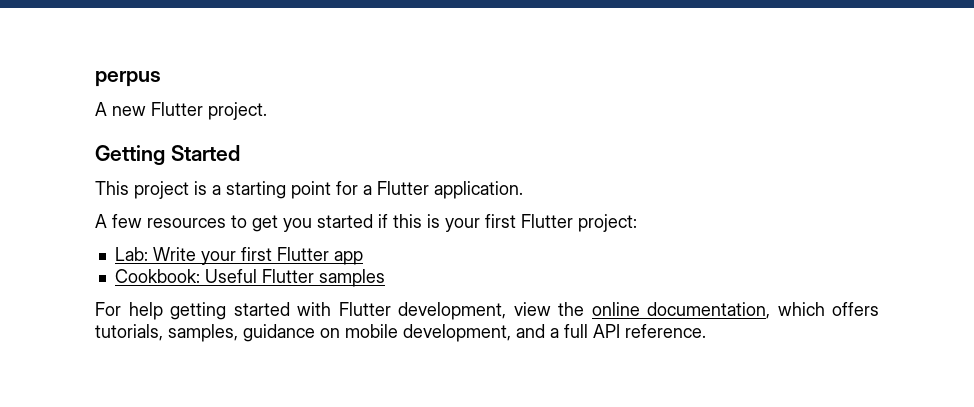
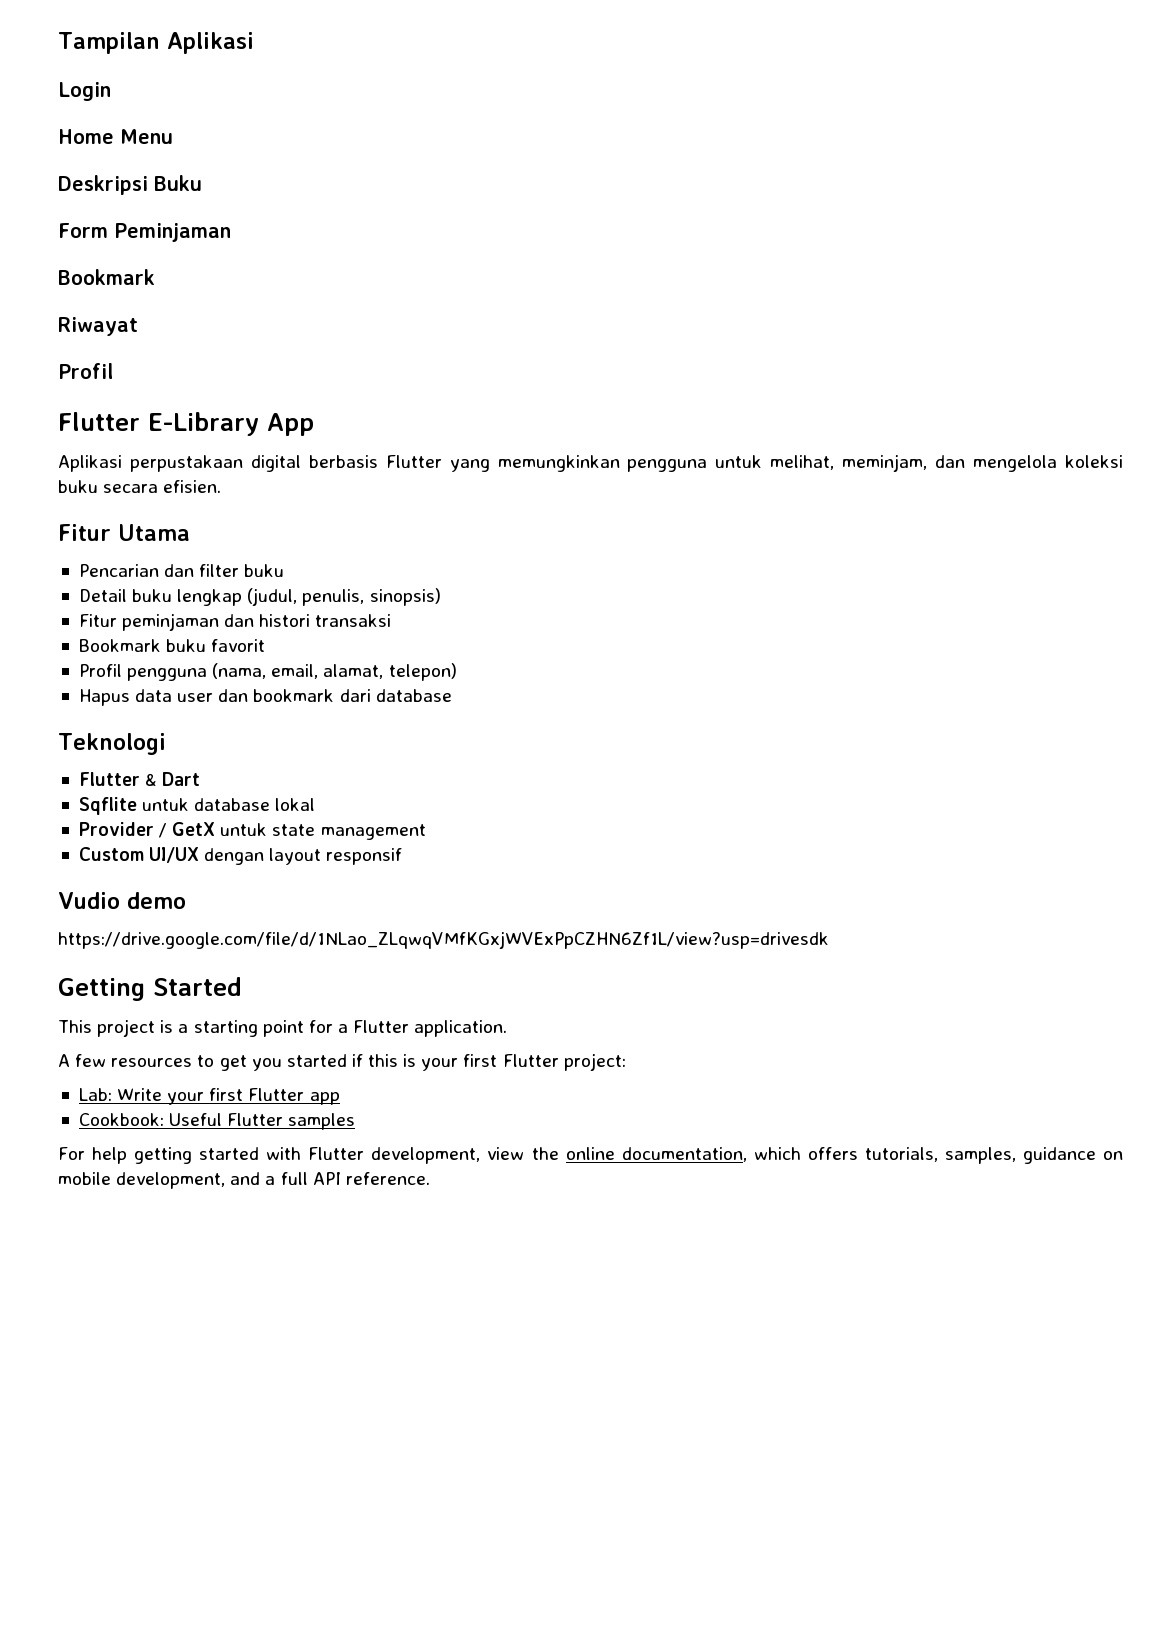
[95,71,161,87] [95,102,267,120] perpus // A new Flutter project. -> [58,32,254,54] [58,82,111,101] [58,129,173,144] [58,175,202,195] [58,223,231,242] [58,269,155,285] [58,317,138,336] [58,363,113,379] [58,412,314,436] [58,454,1123,472] [58,480,222,493] [58,524,190,541] [78,564,285,577] [78,588,441,606] [78,613,392,631] [78,639,266,652] [78,663,457,681] [78,689,452,706] [58,733,166,755] [78,772,201,786] [78,797,316,815] [78,822,426,840] [78,847,403,865] [58,892,186,909] [58,931,829,949] Tampilan Aplikasi // Login // Home Menu // Deskripsi Buku // Form Peminjaman // Bookmark // Riwayat // Profil // Flutter E-Library App // Aplikasi perpustakaan digital berbasis Flutter yang memungkinkan pengguna untuk melihat, meminjam, dan mengelola koleksi buku secara efisien. // Fitur Utama // Pencarian dan filter buku // Detail buku lengkap (judul, penulis, sinopsis) // Fitur peminjaman dan histori transaksi // Bookmark buku favorit // Profil pengguna (nama, email, alamat, telepon) // Hapus data user dan bookmark dari database // Teknologi // Flutter & Dart // Sqflite untuk database lokal // Provider / GetX untuk state management // Custom UI/UX dengan layout responsif // Vudio demo // https://drive.google.com/file/d/1NLao_ZLqwqVMfKGxjWVExPpCZHN6Zf1L/view?usp=drivesdk

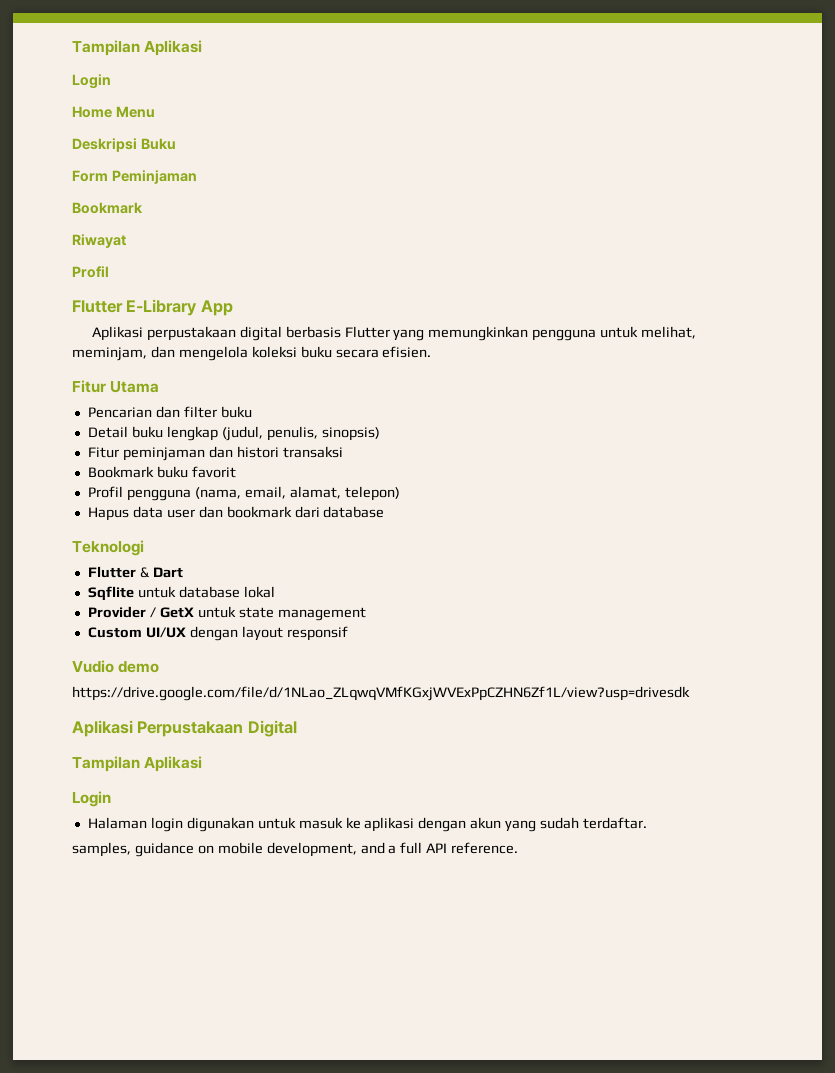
[58,977,242,1001] [58,1019,508,1037] [58,1053,626,1071] [78,1088,340,1105] [78,1113,356,1130] [58,1147,938,1164] Getting Started // This project is a starting point for a Flutter application. // A few resources to get you started if this is your first Flutter project: // Lab: Write your first Flutter app // Cookbook: Useful Flutter samples // For help getting started with Flutter development, view the online documentation, which offers tutorials, -> [72,720,297,737] [72,756,203,772] [72,791,111,807] [87,817,648,832] Aplikasi Perpustakaan Digital // Tampilan Aplikasi // Login // Halaman login digunakan untuk masuk ke aplikasi dengan akun yang sudah terdaftar. //

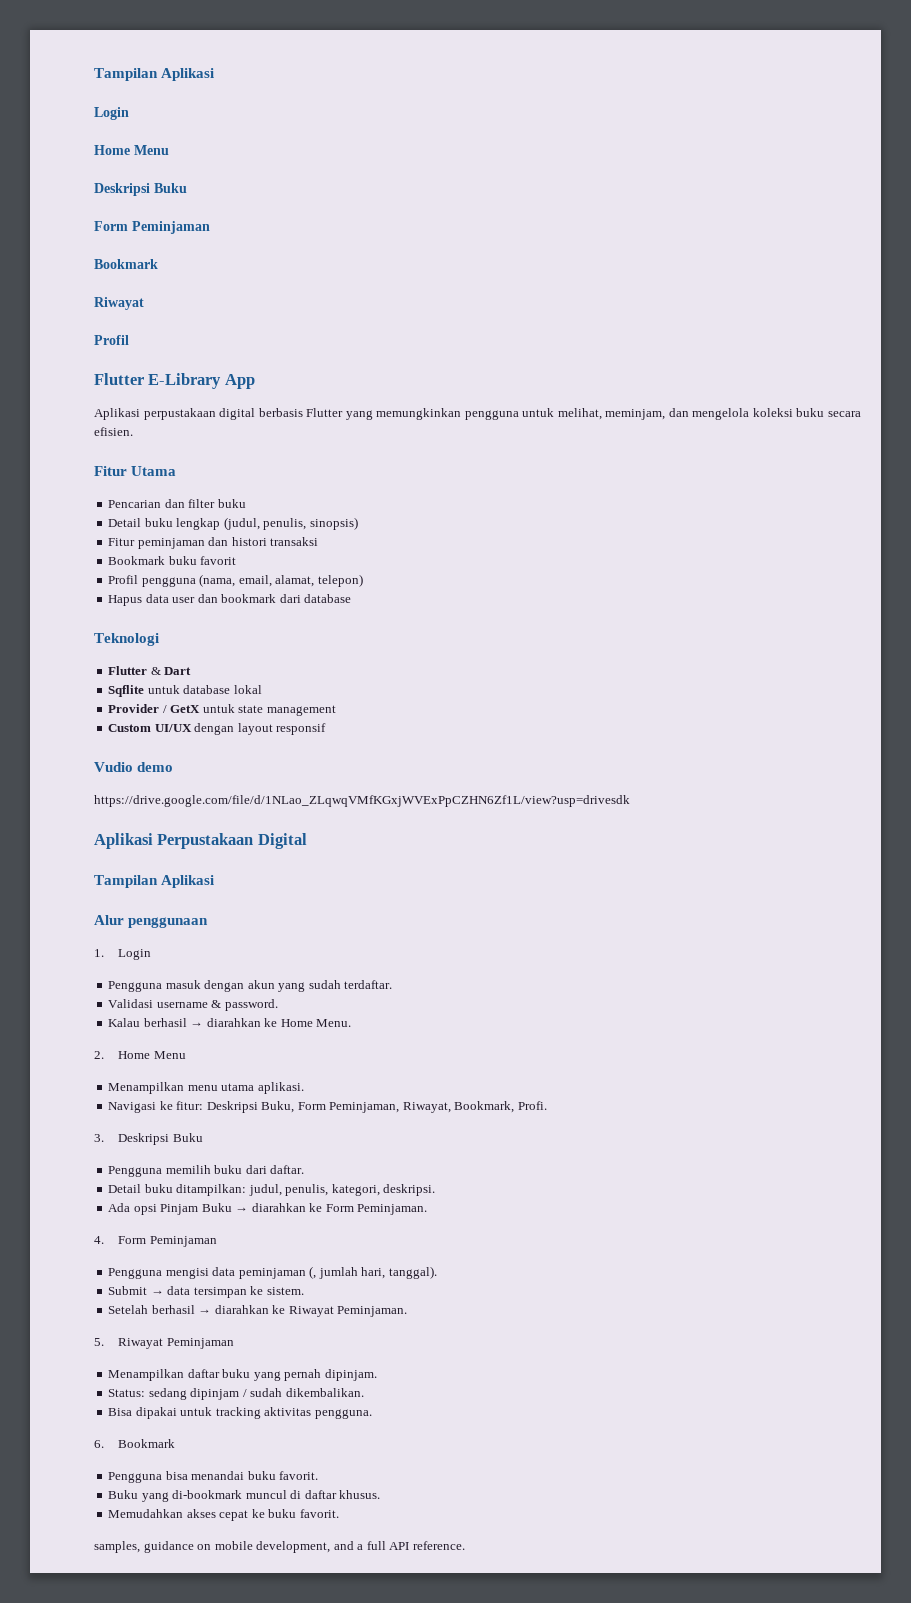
[72,791,111,807] [87,817,415,832] Login // Halaman login digunakan untuk masuk ke aplikasi -> [94,915,209,928] [94,949,152,960] [108,980,201,992] Alur penggunaan // 1. Login // Pengguna masuk
(648, 823) none -> [108,999,278,1011] [108,1018,352,1027] [94,1051,186,1059] [108,1082,304,1094] [108,1101,547,1113] [94,1133,203,1145] [108,1165,305,1177] [108,1184,436,1196] [108,1203,428,1215] [94,1236,217,1247] [108,1266,437,1279] [108,1286,304,1298] [108,1305,408,1317] [94,1338,234,1349] [108,1369,377,1381] [108,1388,364,1400] [108,1407,372,1419] [94,1439,176,1448] [108,1471,319,1483] [108,1490,381,1502] [108,1509,339,1521] // Validasi username & password. // Kalau berhasil → diarahkan ke Home Menu. // 2. Home Menu // Menampilkan menu utama aplikasi. // Navigasi ke fitur: Deskripsi Buku, Form Peminjaman, Riwayat, Bookmark, Profi. // 3. Deskripsi Buku // Pengguna memilih buku dari daftar. // Detail buku ditampilkan: judul, penulis, kategori, deskripsi. // Ada opsi Pinjam Buku → diarahkan ke Form Peminjaman. // 4. Form Peminjaman // Pengguna mengisi data peminjaman (, jumlah hari, tanggal). // Submit → data tersimpan ke sistem. // Setelah berhasil → diarahkan ke Riwayat Peminjaman. // 5. Riwayat Peminjaman // Menampilkan daftar buku yang pernah dipinjam. // Status: sedang dipinjam / sudah dikembalikan. // Bisa dipakai untuk tracking aktivitas pengguna. // 6. Bookmark // Pengguna bisa menandai buku favorit. // Buku yang di‑bookmark muncul di daftar khusus. // Memudahkan akses cepat ke buku favorit.

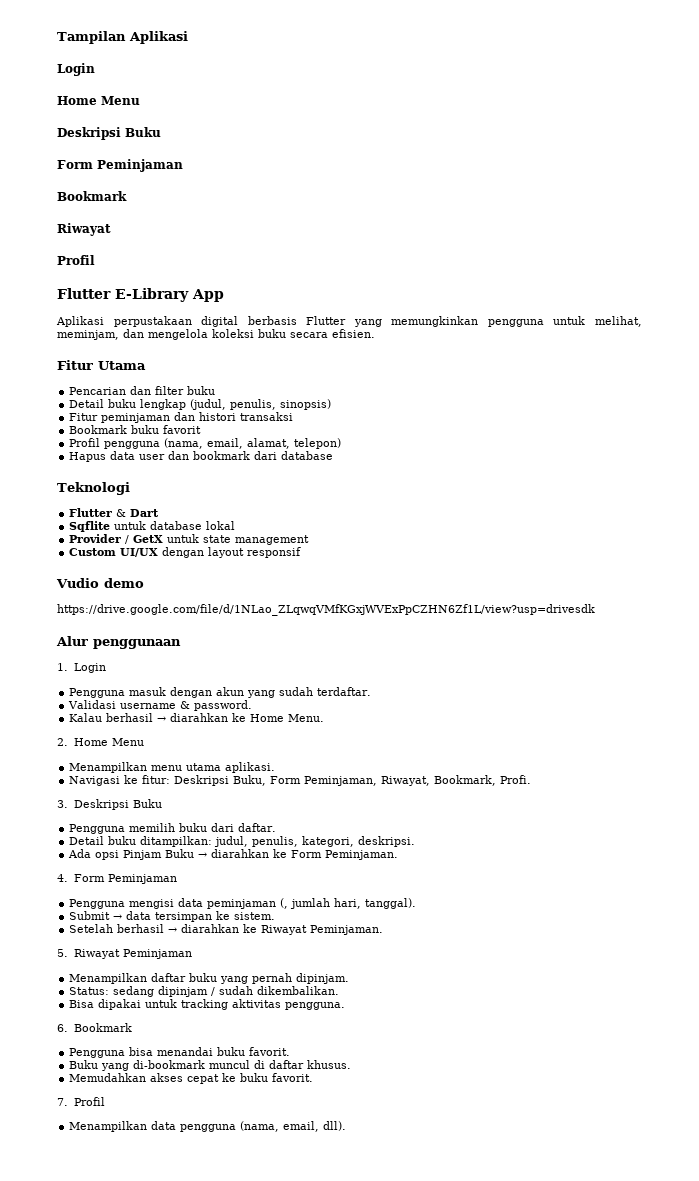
[94,833,307,849] [94,875,215,888] // Aplikasi Perpustakaan Digital // Tampilan Aplikasi -> (595, 610) none
[94,1541,465,1553] samples, guidance on mobile development, and a full API reference. -> [57,1097,105,1106] [69,1121,347,1132] 7. Profil // Menampilkan data pengguna (nama, email, dll).

